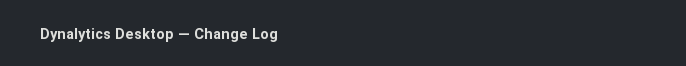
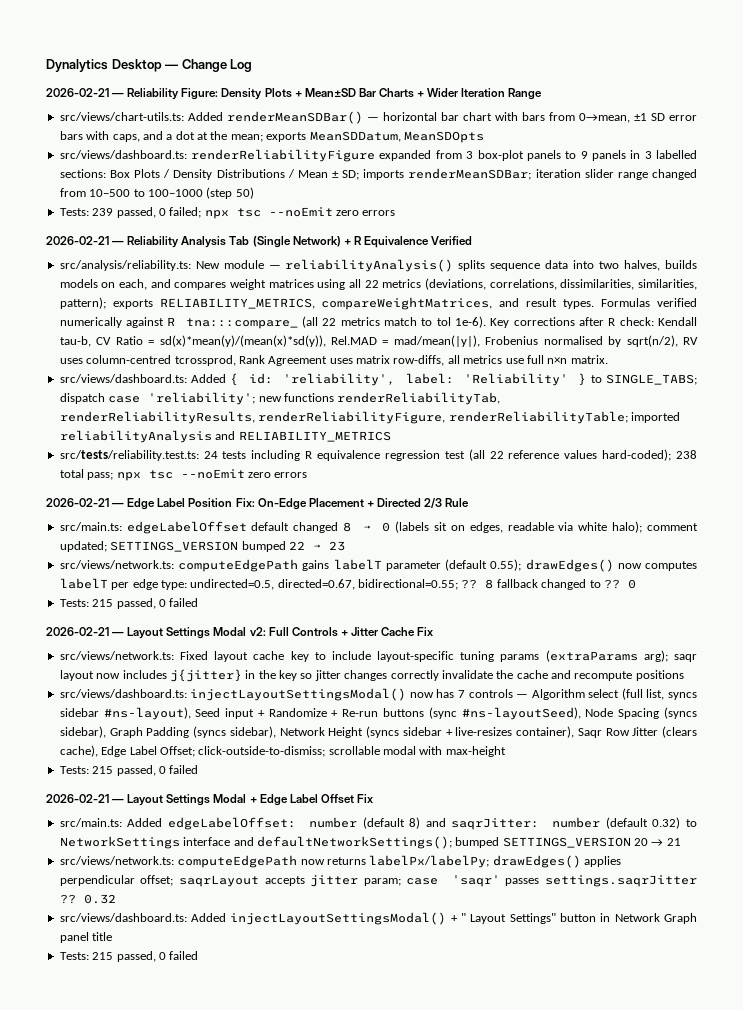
(278, 35) none -> [46,88,543,100] [59,111,697,124] [59,131,484,143] [59,149,697,162] [59,168,697,180] [59,187,254,199] [59,207,396,219] [46,236,473,248] [59,259,697,272] [59,278,697,290] [59,297,697,310] [59,316,698,329] [59,335,698,347] [59,355,608,366] [59,373,697,386] [59,392,501,405] [59,411,680,424] [59,430,391,443] [59,449,698,461] [59,469,308,481] [46,498,470,510] [59,521,698,534] [59,541,345,552] [59,559,697,572] [59,578,636,590] [59,598,199,609] [46,627,434,639] [59,650,697,662] [59,669,684,682] [59,688,698,701] [59,707,698,720] [59,726,697,738] [59,745,506,757] [59,765,199,776] [46,794,373,806] [59,817,697,830] [59,836,681,849] [59,855,621,868] [59,875,697,887] [59,894,116,904] [59,912,698,925] [59,932,113,943] [59,951,199,962] // 2026-02-21 — Reliability Figure: Density Plots + Mean±SD Bar Charts + Wider Iteration Range // src/views/chart-utils.ts: Added renderMeanSDBar() — horizontal bar chart with bars from 0→mean, ±1 SD error bars with caps, and a dot at the mean; exports MeanSDDatum, MeanSDOpts // src/views/dashboard.ts: renderReliabilityFigure expanded from 3 box-plot panels to 9 panels in 3 labelled sections: Box Plots / Density Distributions / Mean ± SD; imports renderMeanSDBar; iteration slider range changed from 10–500 to 100–1000 (step 50) // Tests: 239 passed, 0 failed; npx tsc --noEmit zero errors // 2026-02-21 — Reliability Analysis Tab (Single Network) + R Equivalence Verified // src/analysis/reliability.ts: New module — reliabilityAnalysis() splits sequence data into two halves, builds models on each, and compares weight matrices using all 22 metrics (deviations, correlations, dissimilarities, similarities, pattern); exports RELIABILITY_METRICS, compareWeightMatrices, and result types. Formulas verified numerically against R tna:::compare_ (all 22 metrics match to tol 1e-6). Key corrections after R check: Kendall tau-b, CV Ratio = sd(x)*mean(y)/(mean(x)*sd(y)), Rel.MAD = mad/mean(|y|), Frobenius normalised by sqrt(n/2), RV uses column-centred tcrossprod, Rank Agreement uses matrix row-diffs, all metrics use full n×n matrix. // src/views/dashboard.ts: Added { id: 'reliability', label: 'Reliability' } to SINGLE_TABS; dispatch case 'reliability'; new functions renderReliabilityTab, renderReliabilityResults, renderReliabilityFigure, renderReliabilityTable; imported reliabilityAnalysis and RELIABILITY_METRICS // src/tests/reliability.test.ts: 24 tests including R equivalence regression test (all 22 reference values hard-coded); 238 total pass; npx tsc --noEmit zero errors // 2026-02-21 — Edge Label Position Fix: On-Edge Placement + Directed 2/3 Rule // src/main.ts: edgeLabelOffset default changed 8 → 0 (labels sit on edges, readable via white halo); comment updated; SETTINGS_VERSION bumped 22 → 23 // src/views/network.ts: computeEdgePath gains labelT parameter (default 0.55); drawEdges() now computes labelT per edge type: undirected=0.5, directed=0.67, bidirectional=0.55; ?? 8 fallback changed to ?? 0 // Tests: 215 passed, 0 failed // 2026-02-21 — Layout Settings Modal v2: Full Controls + Jitter Cache Fix // src/views/network.ts: Fixed layout cache key to include layout-specific tuning params (extraParams arg); saqr layout now includes j{jitter} in the key so jitter changes correctly invalidate the cache and recompute positions // src/views/dashboard.ts: injectLayoutSettingsModal() now has 7 controls — Algorithm select (full list, syncs sidebar #ns-layout), Seed input + Randomize + Re-run buttons (sync #ns-layoutSeed), Node Spacing (syncs sidebar), Graph Padding (syncs sidebar), Network Height (syncs sidebar + live-resizes container), Saqr Row Jitter (clears cache), Edge Label Offset; click-outside-to-dismiss; scrollable modal with max-height // Tests: 215 passed, 0 failed // 2026-02-21 — Layout Settings Modal + Edge Label Offset Fix // src/main.ts: Added edgeLabelOffset: number (default 8) and saqrJitter: number (default 0.32) to NetworkSettings interface and defaultNetworkSettings(); bumped SETTINGS_VERSION 20 → 21 // src/views/network.ts: computeEdgePath now returns labelPx/labelPy; drawEdges() applies perpendicular offset; saqrLayout accepts jitter param; case 'saqr' passes settings.saqrJitter ?? 0.32 // src/views/dashboard.ts: Added injectLayoutSettingsModal() + " Layout Settings" button in Network Graph panel title // Tests: 215 passed, 0 failed

